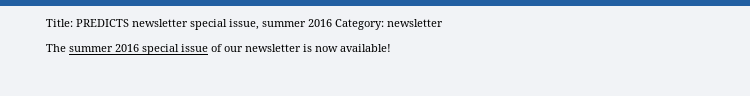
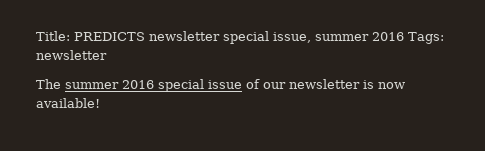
[335,19,384,30] Category: -> [408,32,444,44] Tags:

